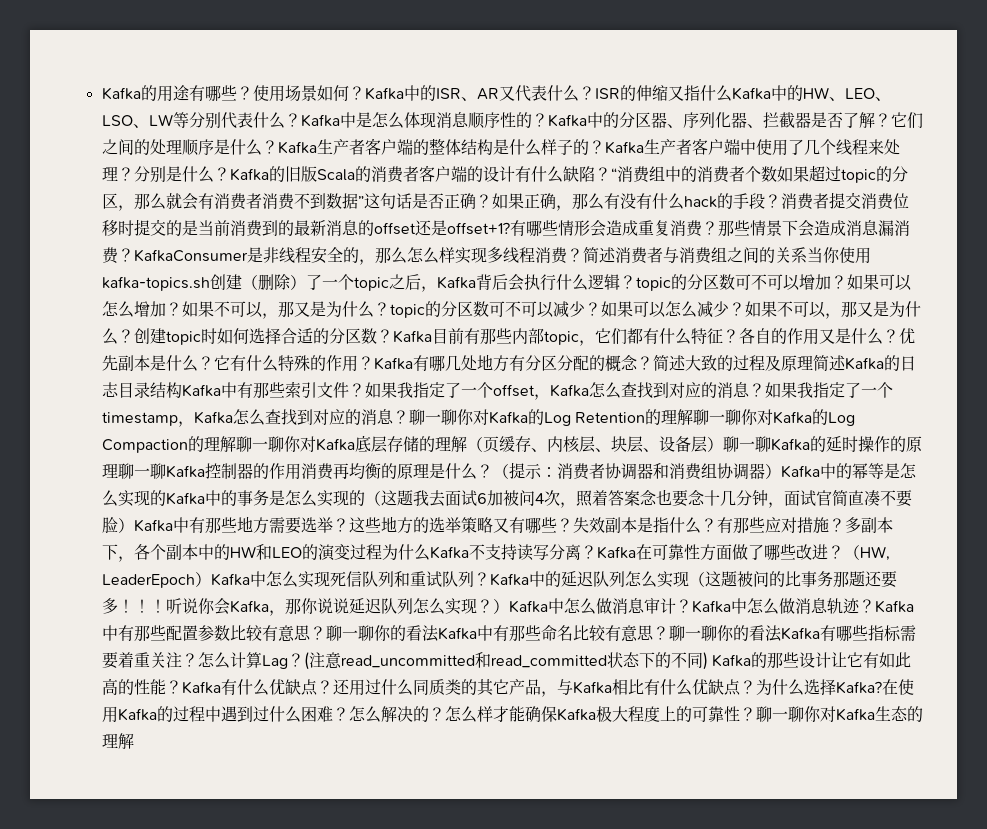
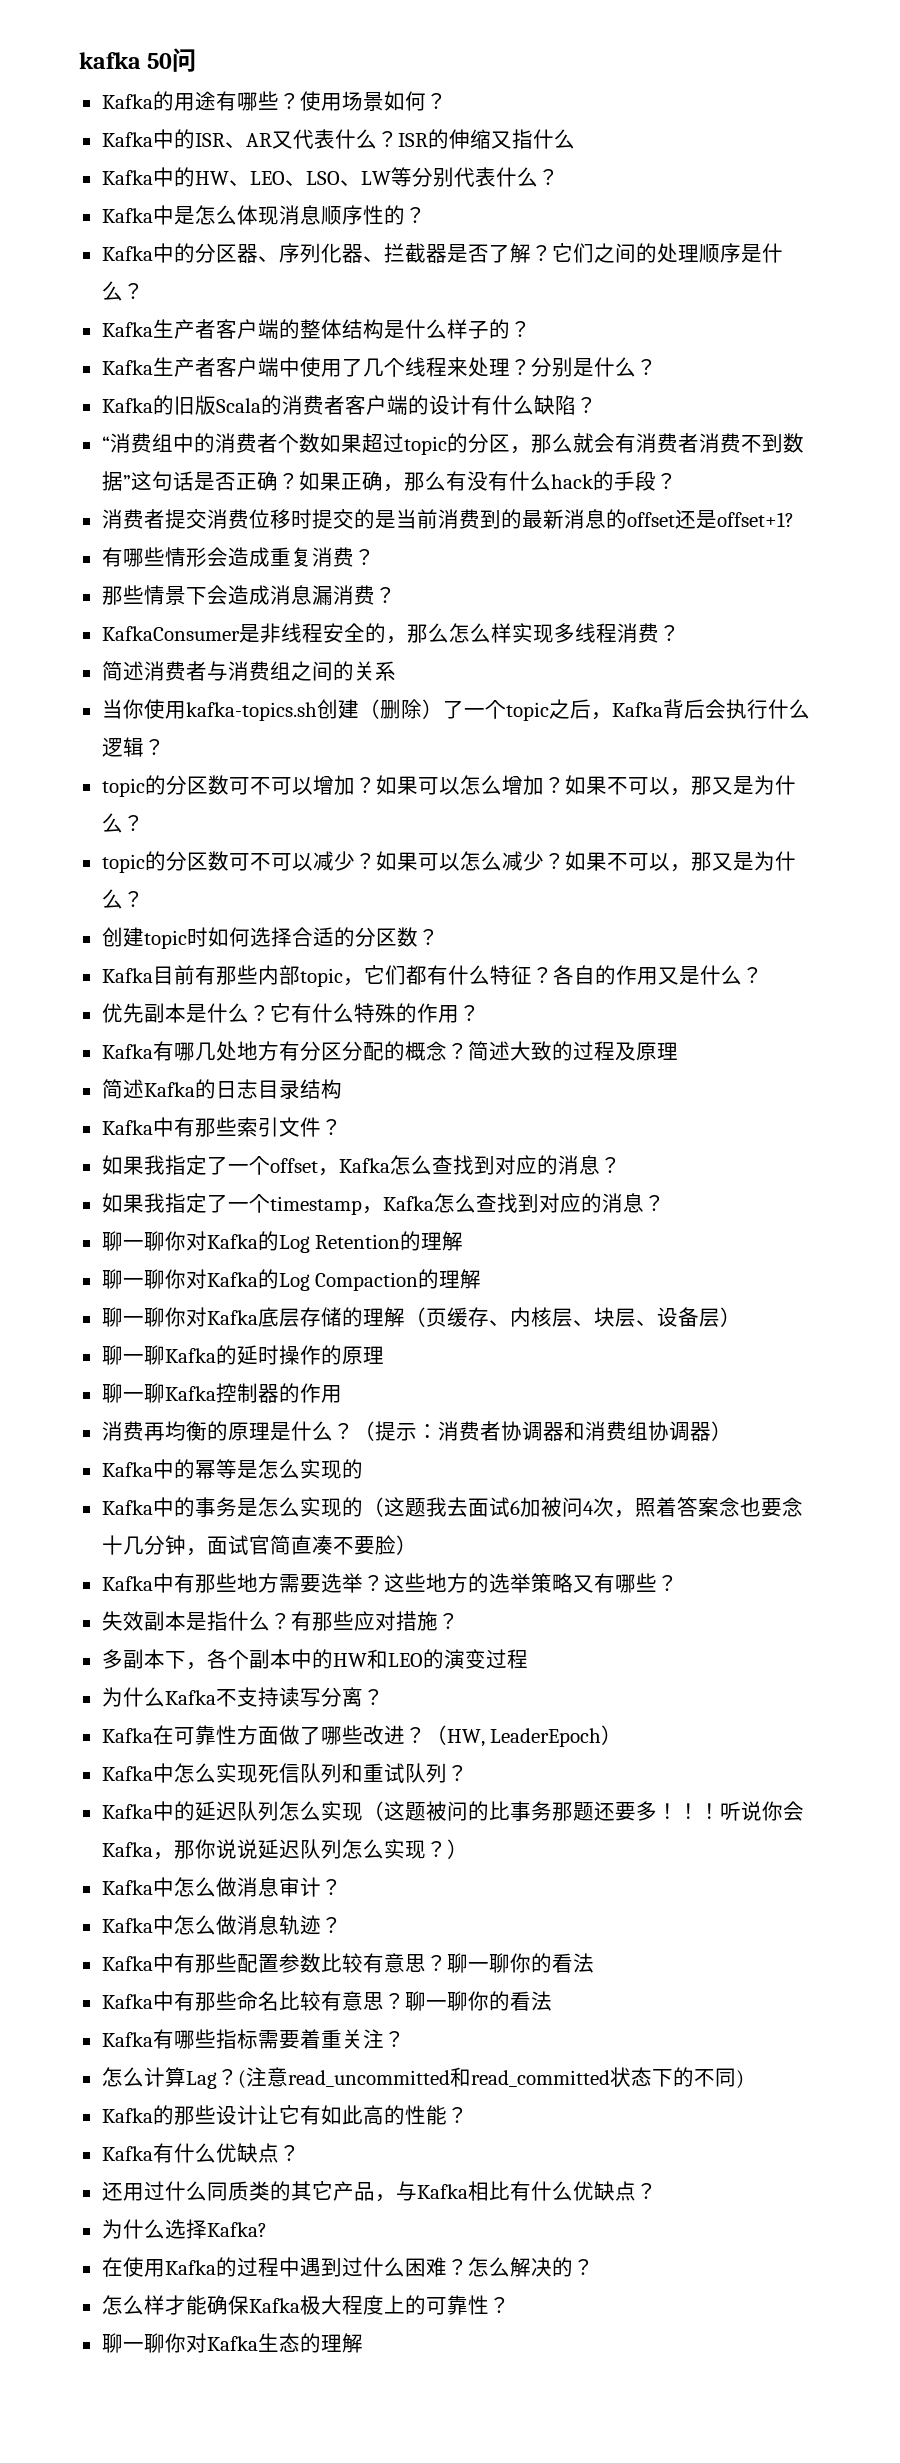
(101, 93) none -> [79,48,197,72] kafka 50问 //
(365, 93) none -> (447, 101) //
(732, 93) none -> (575, 139) //
(301, 120) none -> (559, 177) //
(548, 120) none -> (426, 215) //
(278, 147) none -> (144, 291) //
(605, 147) none -> (531, 329) //
(230, 174) none -> (657, 367) //
(611, 174) none -> (597, 405) //
(781, 201) none -> (677, 481) //
(510, 228) none -> (794, 519) //
(718, 228) none -> (375, 557) //
(134, 255) none -> (396, 595) //
(583, 255) none -> (680, 633) //
(807, 255) none -> (396, 671) //
(636, 282) none -> (165, 747) //
(390, 309) none -> (144, 823) //
(134, 336) none -> (144, 899) //
(393, 336) none -> (439, 937) //
(899, 336) none -> (763, 975) //
(374, 363) none -> (480, 1013) //
(813, 362) none -> (678, 1051) //
(182, 390) none -> (342, 1089) //
(365, 390) none -> (342, 1127) //
(765, 390) none -> (621, 1165) //
(409, 417) none -> (665, 1203) //
(693, 417) none -> (464, 1241) //
(236, 444) none -> (482, 1279) //
(723, 444) none -> (741, 1317) //
(118, 470) none -> (384, 1355) //
(301, 471) none -> (342, 1394) //
(781, 471) none -> (732, 1431) //
(166, 498) none -> (363, 1469) //
(134, 525) none -> (417, 1545) //
(573, 525) none -> (678, 1583) //
(845, 525) none -> (459, 1621) //
(382, 552) none -> (528, 1659) //
(597, 552) none -> (384, 1697) //
(211, 579) none -> (623, 1735) //
(490, 579) none -> (468, 1773) //
(509, 606) none -> (468, 1849) //
(692, 606) none -> (342, 1887) //
(875, 606) none -> (342, 1925) //
(439, 633) none -> (594, 1963) //
(782, 633) none -> (552, 2001) //
(198, 660) none -> (405, 2039) //
(708, 661) none -> (744, 2079) //
(182, 687) none -> (468, 2115) //
(333, 687) none -> (300, 2153) //
(756, 687) none -> (657, 2191) //
(882, 687) none -> (267, 2229) //
(445, 714) none -> (594, 2267) //
(756, 714) none -> (510, 2305) //

